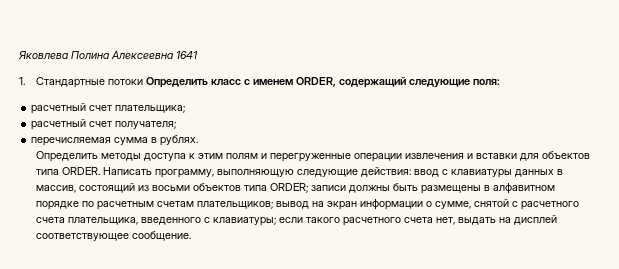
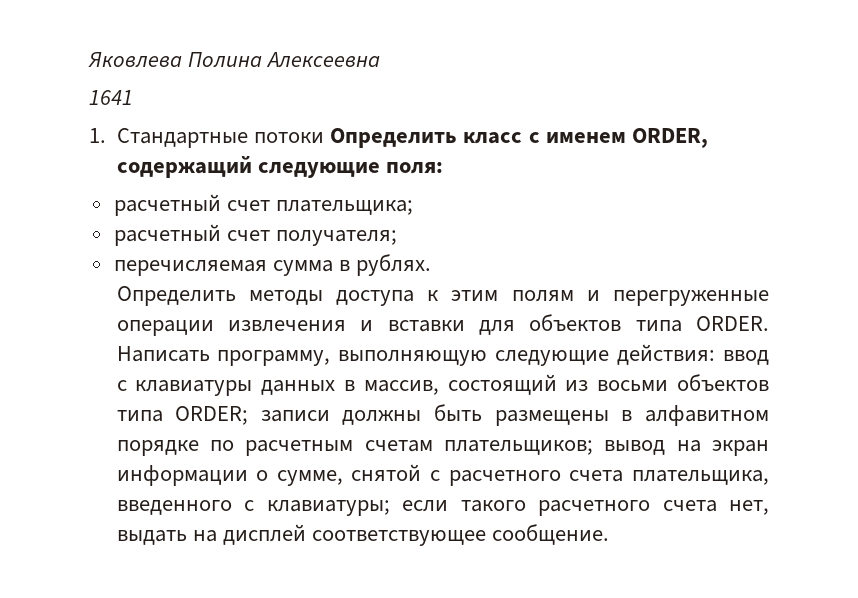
(173, 55) none -> (381, 60) //

